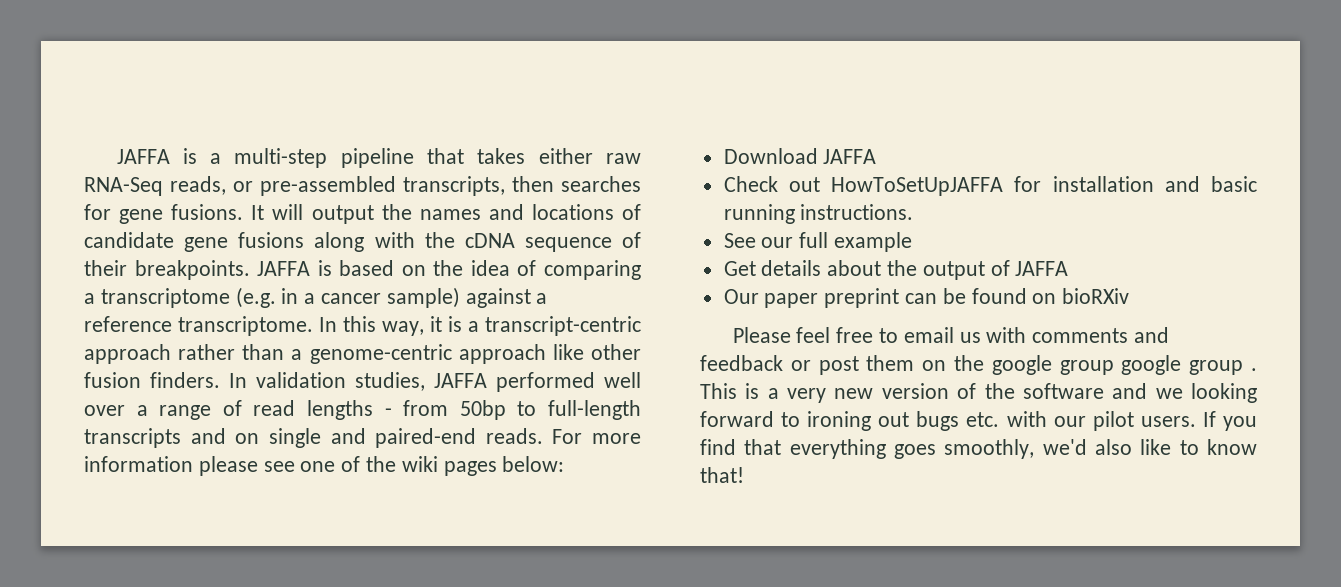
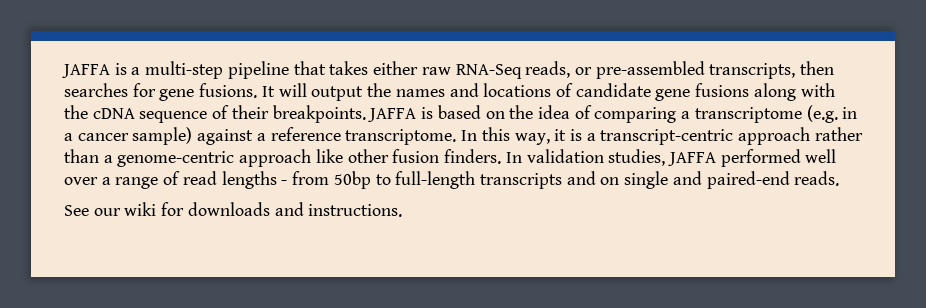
[552,429,641,444] [84,456,565,476] [723,148,877,164] [723,176,1257,196] [723,204,914,224] [723,232,913,252] [723,260,1069,280] [723,288,1130,308] [732,327,1169,343] [700,355,1257,375] [700,383,1257,403] [700,411,1257,431] [700,439,1257,459] [700,467,744,483] For more information please see one of the wiki pages below: // Download JAFFA // Check out HowToSetUpJAFFA for installation and basic running instructions. // See our full example // Get details about the output of JAFFA // Our paper preprint can be found on bioRXiv // Please feel free to email us with comments and feedback or post them on the google group google group . This is a very new version of the software and we looking forward to ironing out bugs etc. with our pilot users. If you find that everything goes smoothly, we'd also like to know that! -> [64,202,403,217] // See our wiki for downloads and instructions.

